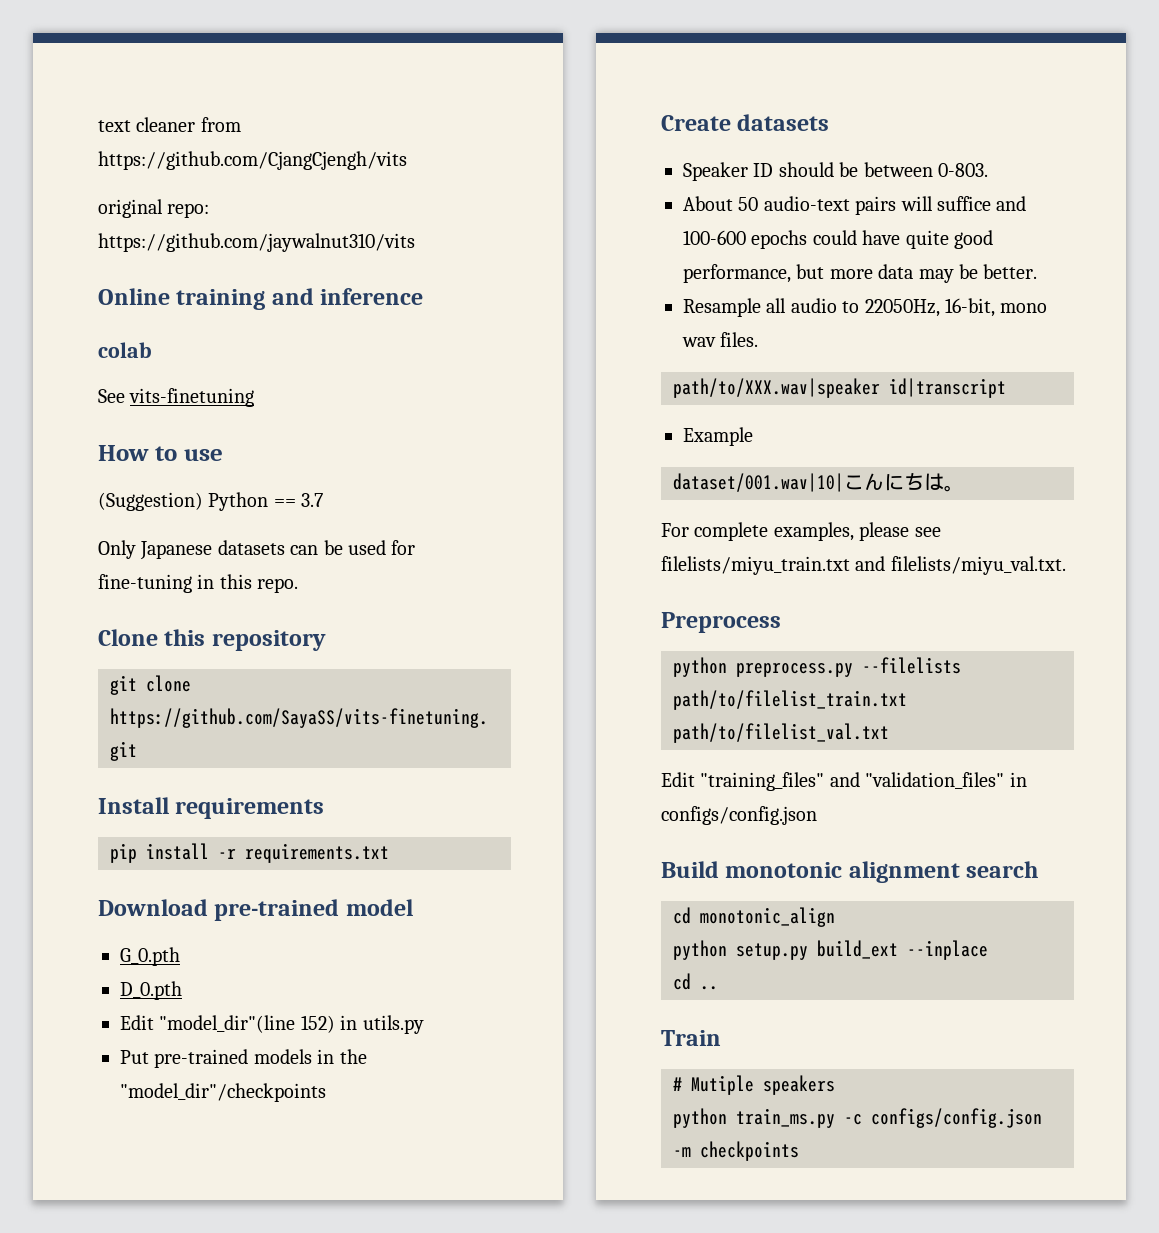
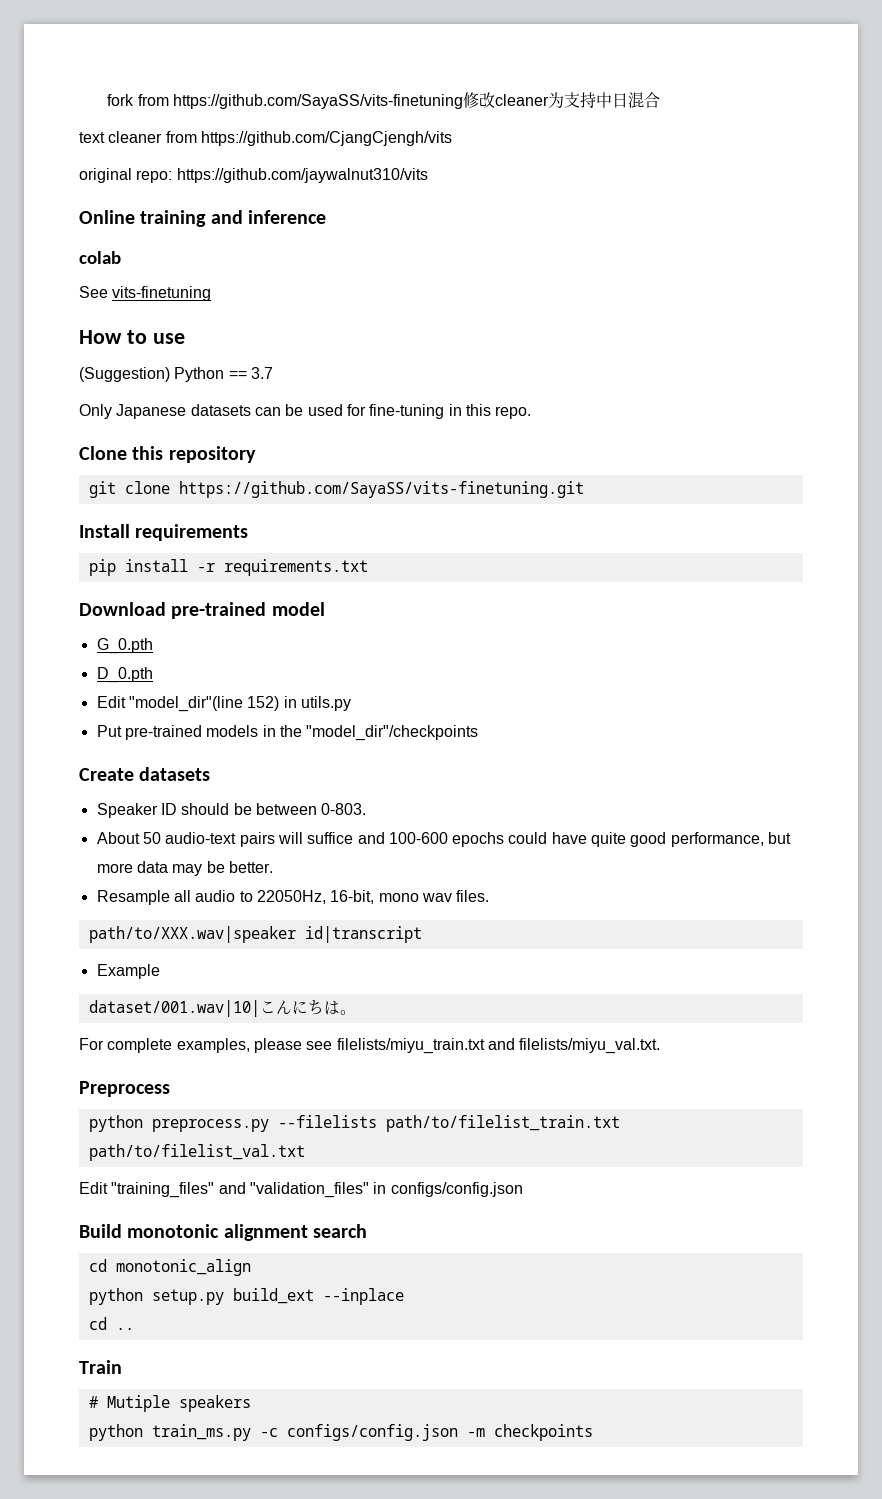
(98, 126) none -> [107,92,661,109] fork from https://github.com/SayaSS/vits-finetuning修改cleaner为支持中日混合 //

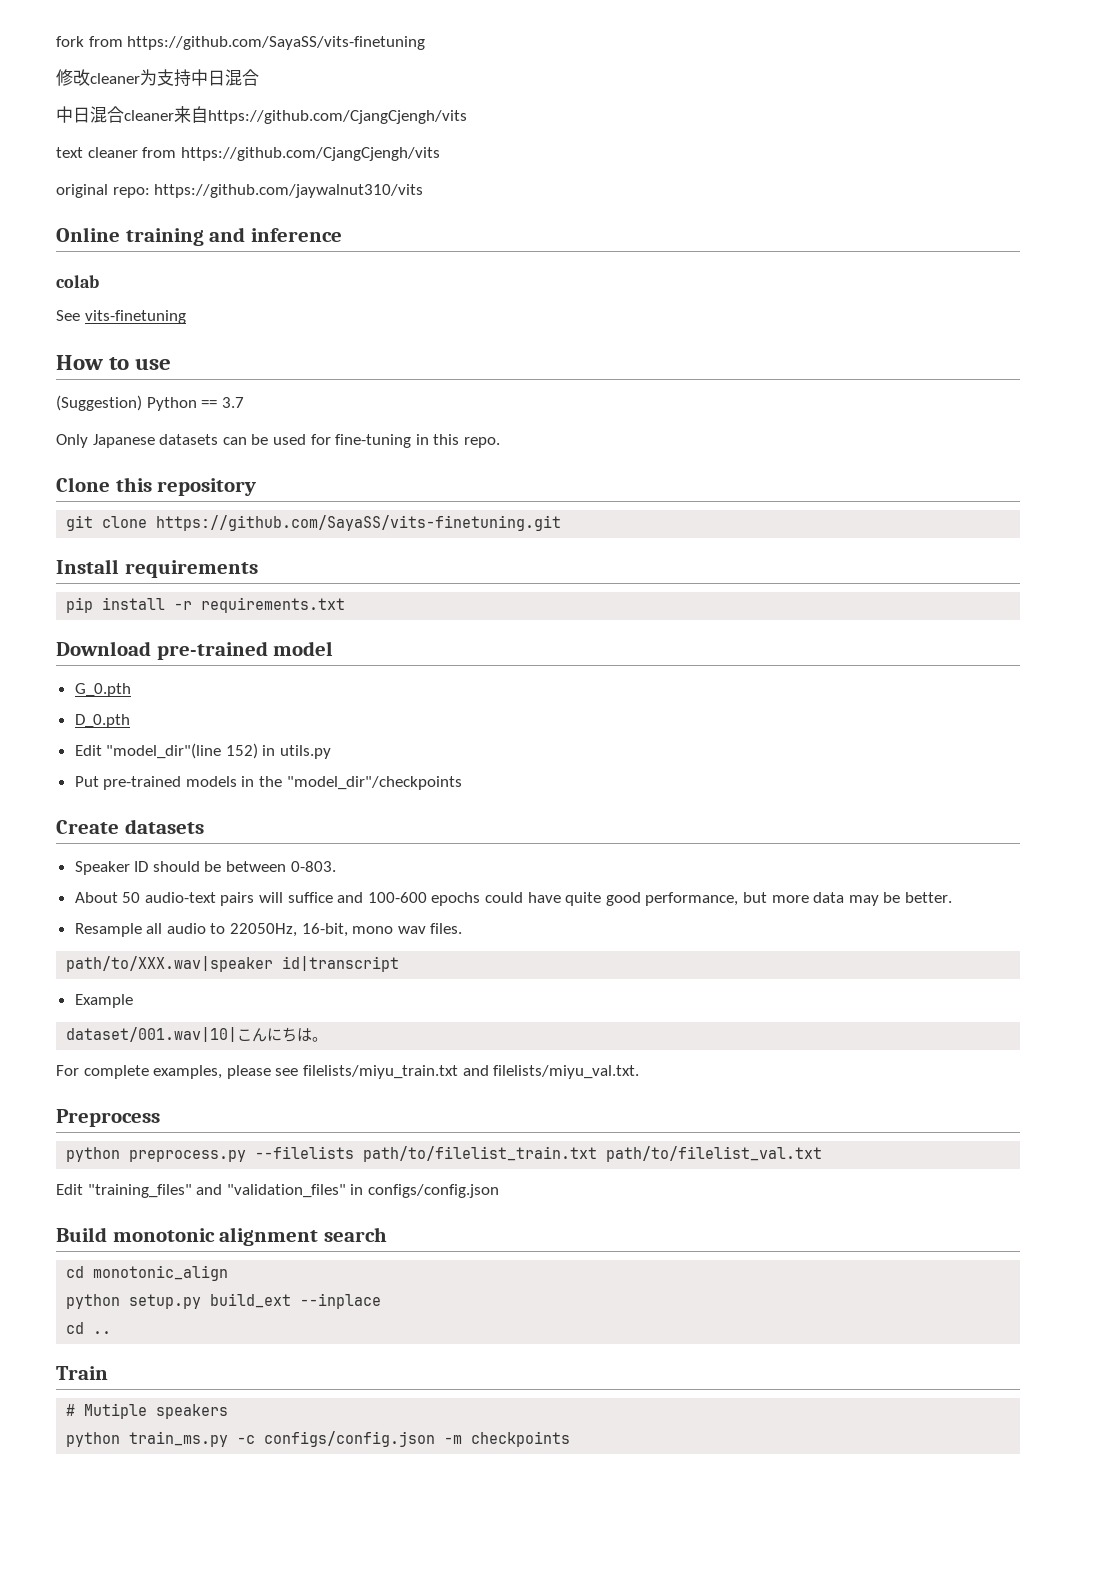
(464, 101) none -> (426, 43) //
(661, 100) none -> [56,106,467,124] // 中日混合cleaner来自https://github.com/CjangCjengh/vits

